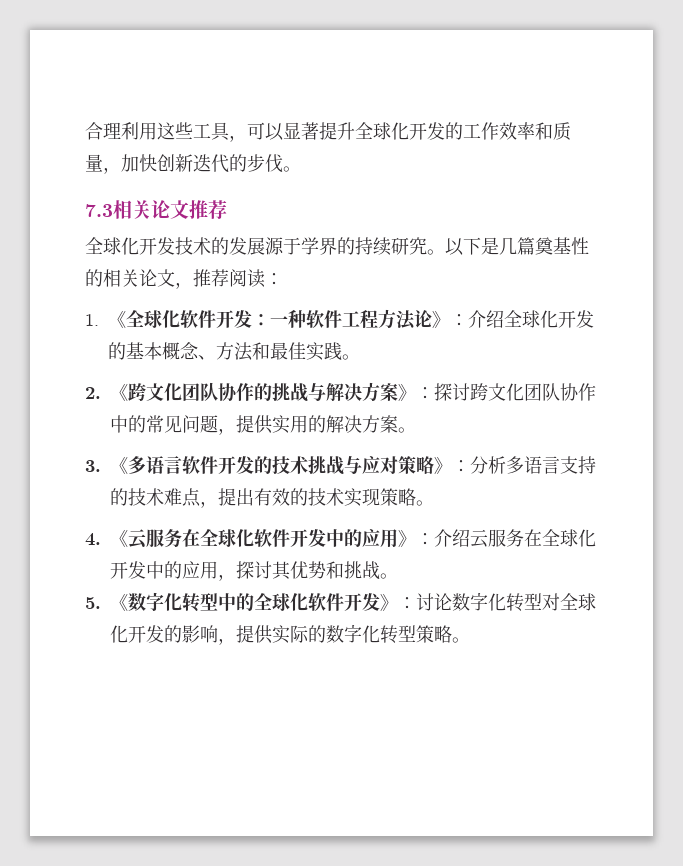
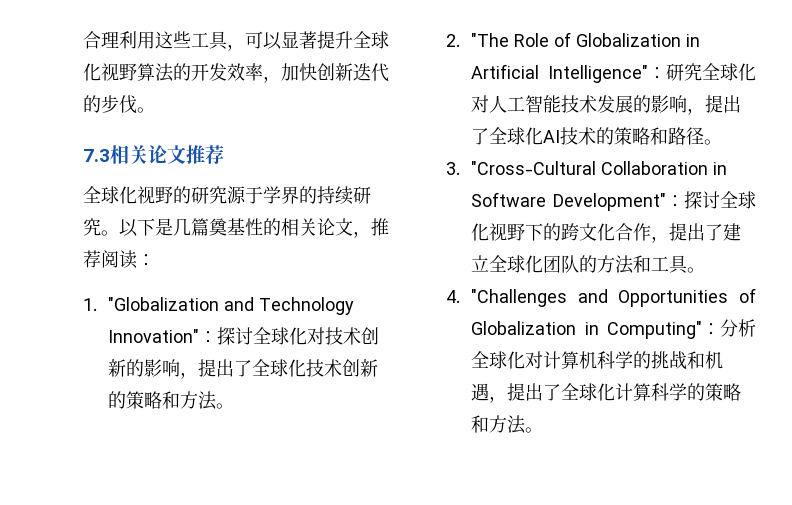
[409,122,571,141] [85,154,103,172] 开发的工作效率和质量 -> [101,63,263,82] 视野算法的开发效率
[139,237,265,255] 开发技术的发展 -> [137,186,227,204] 视野的研究
[108,309,594,330] [108,342,360,361] [85,382,596,402] [110,415,416,435] [85,456,596,475] [110,488,434,508] [85,529,596,549] [110,561,398,581] [85,592,596,612] [110,624,452,645] 《全球化软件开发：一种软件工程方法论》：介绍全球化开发的基本概念、方法和最佳实践。 // 2.《跨文化团队协作的挑战与解决方案》：探讨跨文化团队协作中的常见问题，提供实用的解决方案。 // 3.《多语言软件开发的技术挑战与应对策略》：分析多语言支持的技术难点，提出有效的技术实现策略。 // 4.《云服务在全球化软件开发中的应用》：介绍云服务在全球化开发中的应用，探讨其优势和挑战。 // 5.《数字化转型中的全球化软件开发》：讨论数字化转型对全球化开发的影响，提供实际的数字化转型策略 -> [108,297,355,315] [108,327,380,345] [108,359,379,379] [108,391,235,410] [446,32,701,47] [471,63,756,83] [471,95,742,115] [471,127,723,145] [446,161,728,175] [471,191,756,211] [471,223,742,243] [471,255,706,274] [446,288,756,307] [471,319,756,339] [471,351,724,370] [471,383,742,403] [471,415,527,434] "Globalization and Technology Innovation"：探讨全球化对技术创新的影响，提出了全球化技术创新的策略和方法。 // 2. "The Role of Globalization in Artificial Intelligence"：研究全球化对人工智能技术发展的影响，提出了全球化AI技术的策略和路径。 // 3. "Cross-Cultural Collaboration in Software Development"：探讨全球化视野下的跨文化合作，提出了建立全球化团队的方法和工具。 // 4. "Challenges and Opportunities of Globalization in Computing"：分析全球化对计算机科学的挑战和机遇，提出了全球化计算科学的策略和方法

